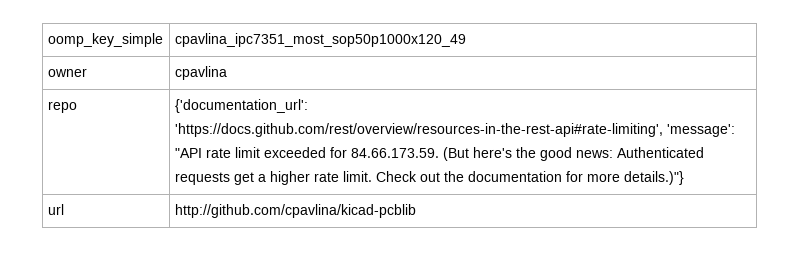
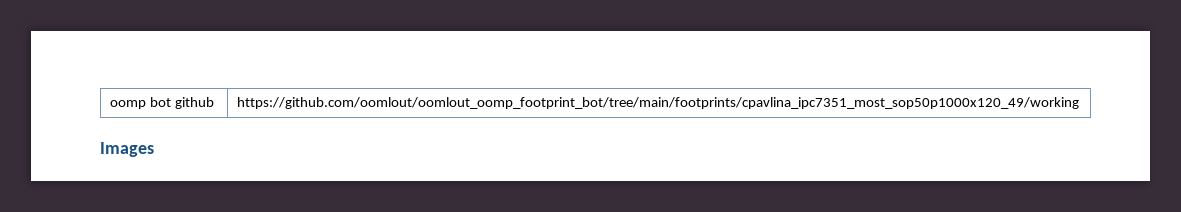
[47,33,163,47] [174,33,466,47] [47,68,87,77] [174,66,227,80] [47,101,77,113] [174,99,308,113] [174,123,735,137] [174,147,704,161] [174,171,684,185] [47,204,64,215] [174,204,416,218] oomp_key_simple | cpavlina_ipc7351_most_sop50p1000x120_49 // owner | cpavlina // repo | {'documentation_url': 'https://docs.github.com/rest/overview/resources-in-the-rest-api#rate-limiting', 'message': "API rate limit exceeded for 84.66.173.59. (But here's the good news: Authenticated requests get a higher rate limit. Check out the documentation for more details.)"} // url | http://github.com/cpavlina/kicad-pcblib -> [110,97,214,109] [237,97,1080,109] [100,142,154,157] oomp bot github | https://github.com/oomlout/oomlout_oomp_footprint_bot/tree/main/footprints/cpavlina_ipc7351_most_sop50p1000x120_49/working // Images

